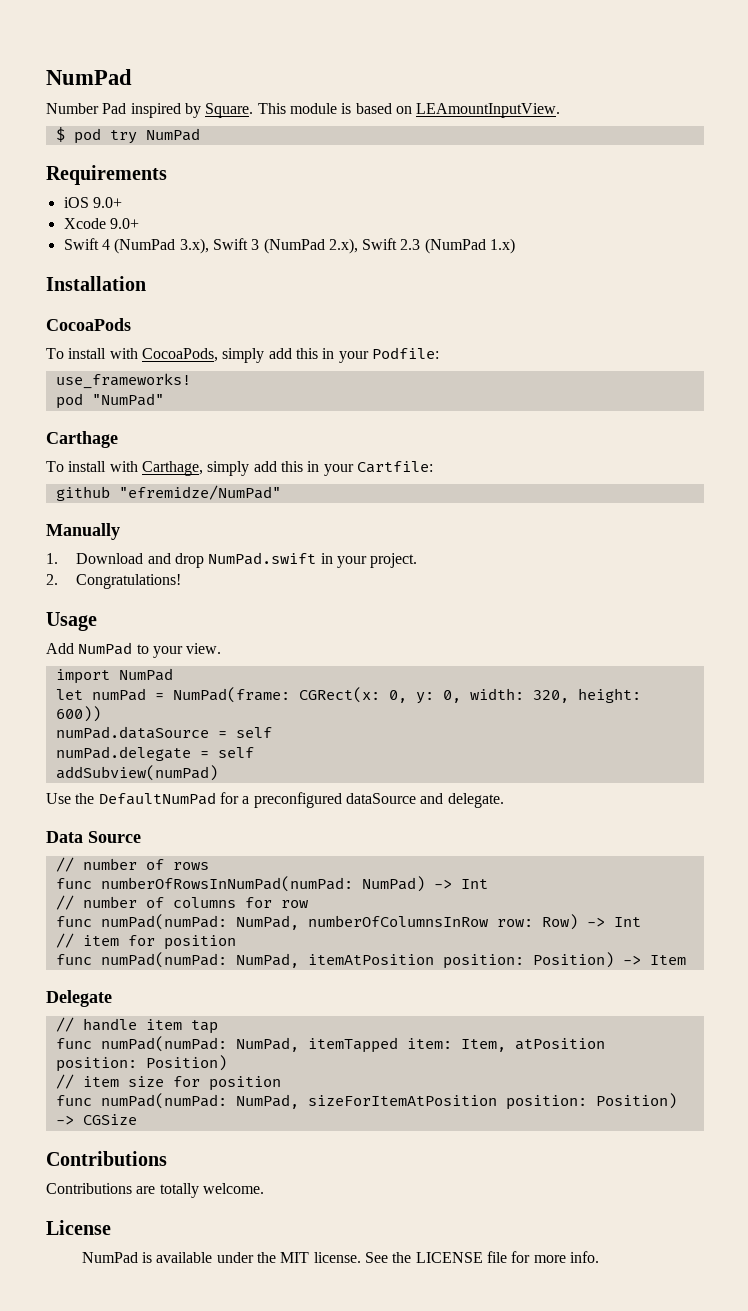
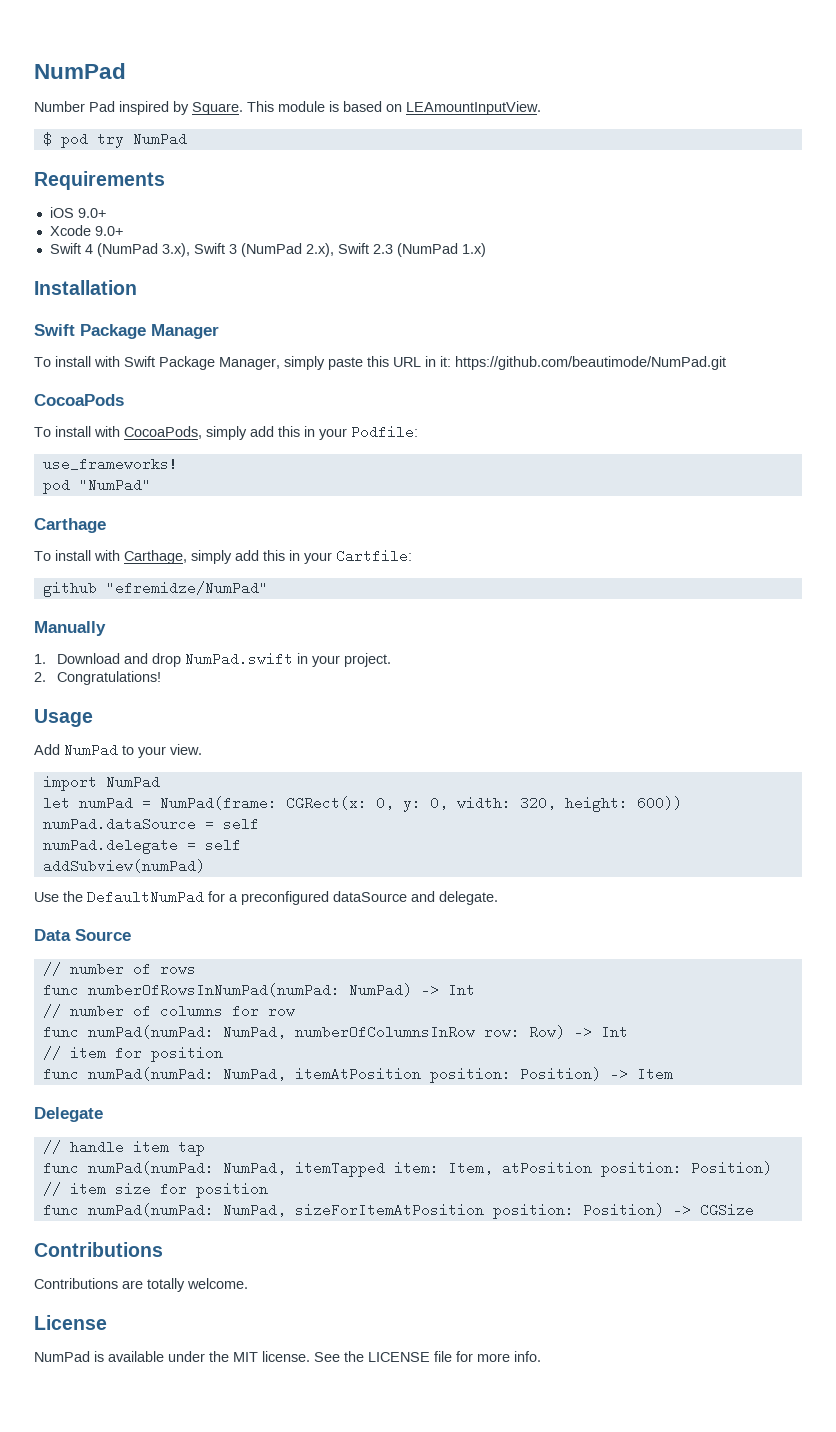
(146, 283) none -> [34,324,219,339] [34,356,726,370] // Swift Package Manager // To install with Swift Package Manager, simply paste this URL in it: https://github.com/beautimode/NumPad.git

